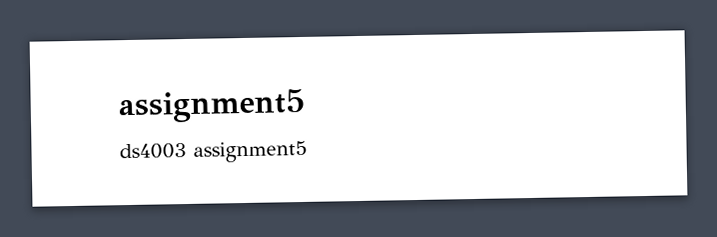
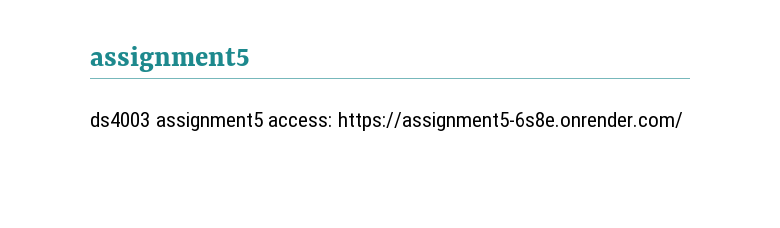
(308, 151) none -> [268,112,684,131] access: https://assignment5-6s8e.onrender.com/

